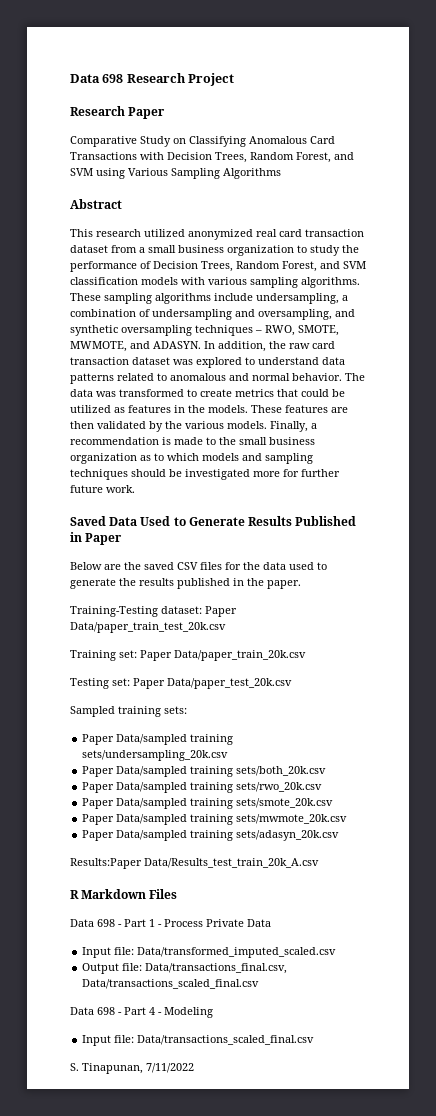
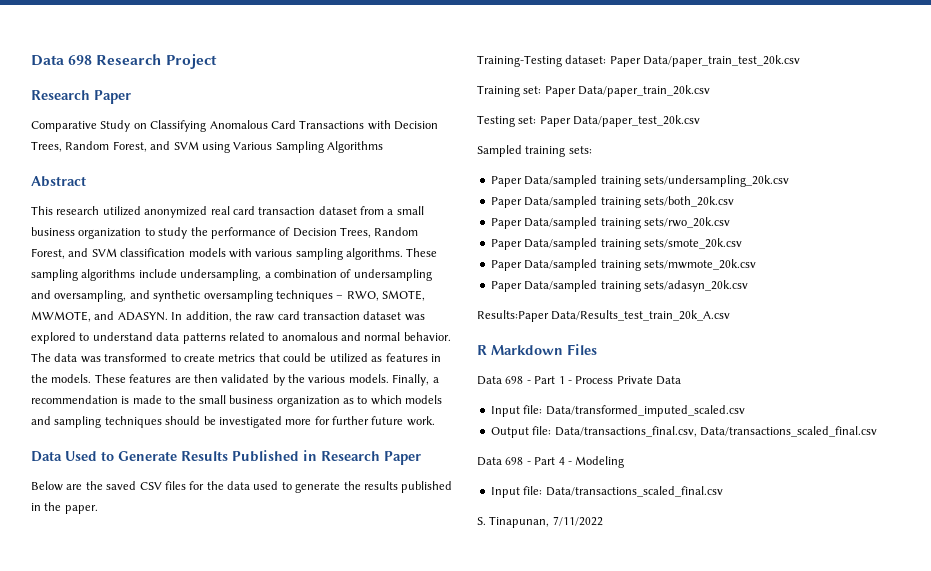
[70,516,106,526] Saved -> (435, 421) none
(82, 537) none -> [321,451,380,461] Research

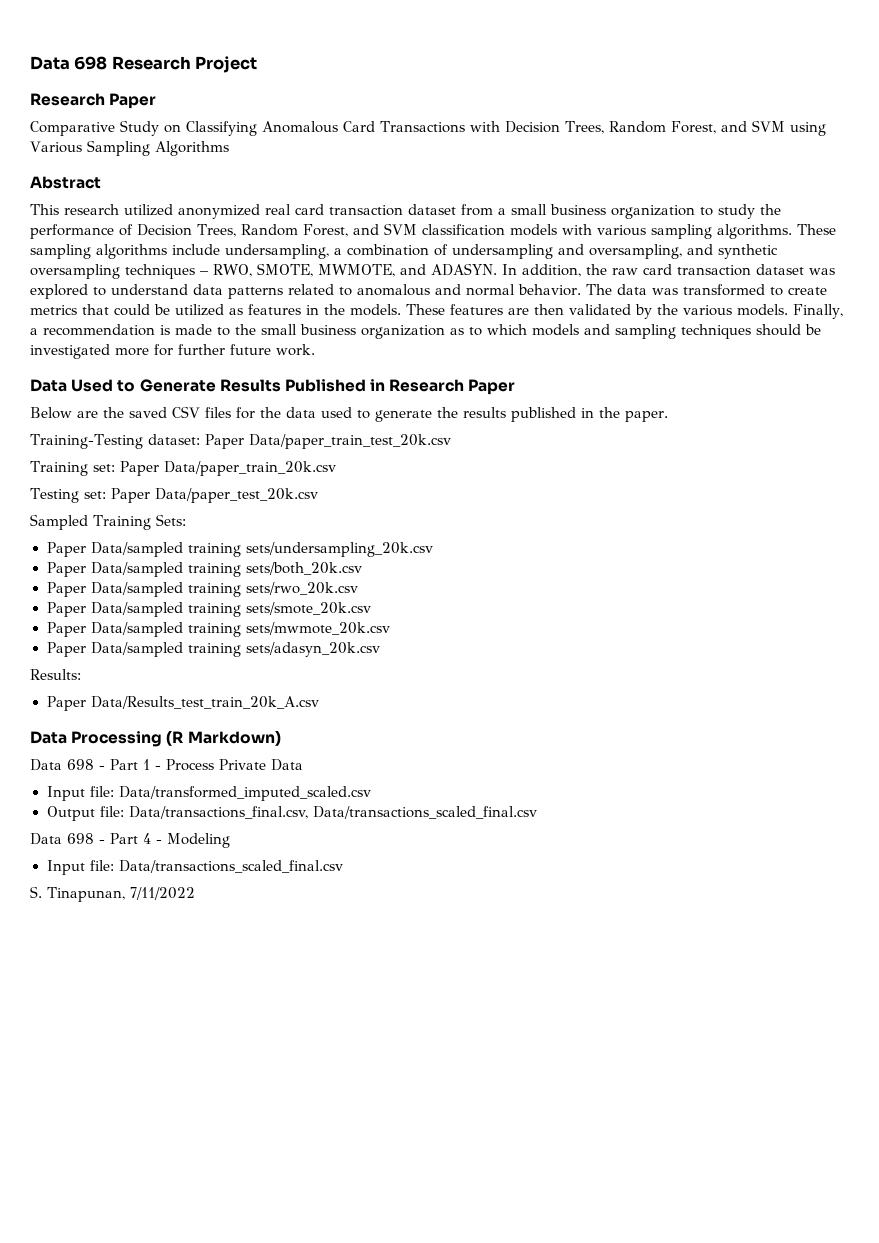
[525,146,592,157] training sets: -> [93,514,186,530] Training Sets:
[477,310,549,322] Results:Paper -> [30,669,81,680] [46,696,86,711] Results: // Paper
[477,344,597,355] R Markdown Files -> [30,730,281,747] Data Processing (R Markdown)

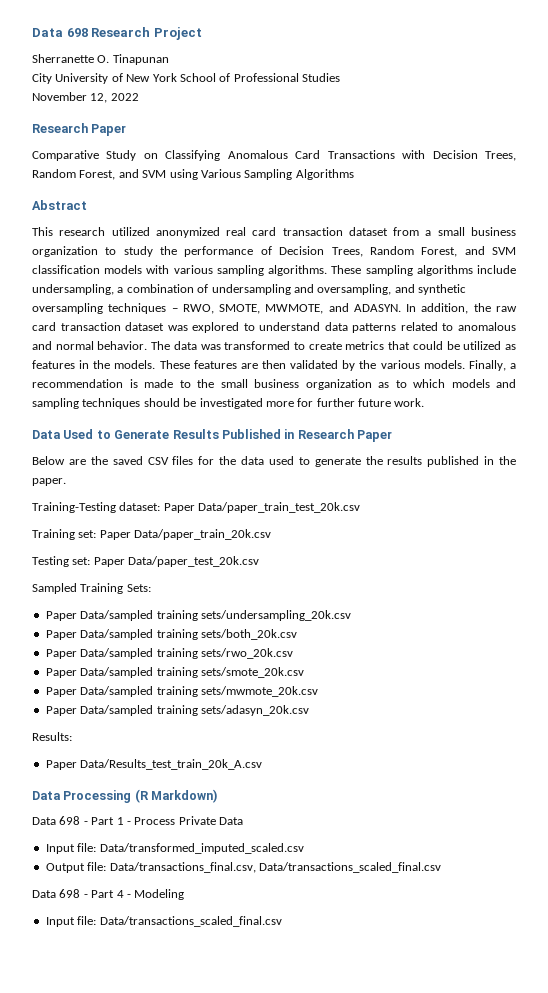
(258, 64) none -> [32,54,169,65] [32,73,340,84] [32,92,139,103] // Sherranette O. Tinapunan // City University of New York School of Professional Studies // November 12, 2022
[30,886,195,902] // S. Tinapunan, 7/11/2022 -> (282, 921) none

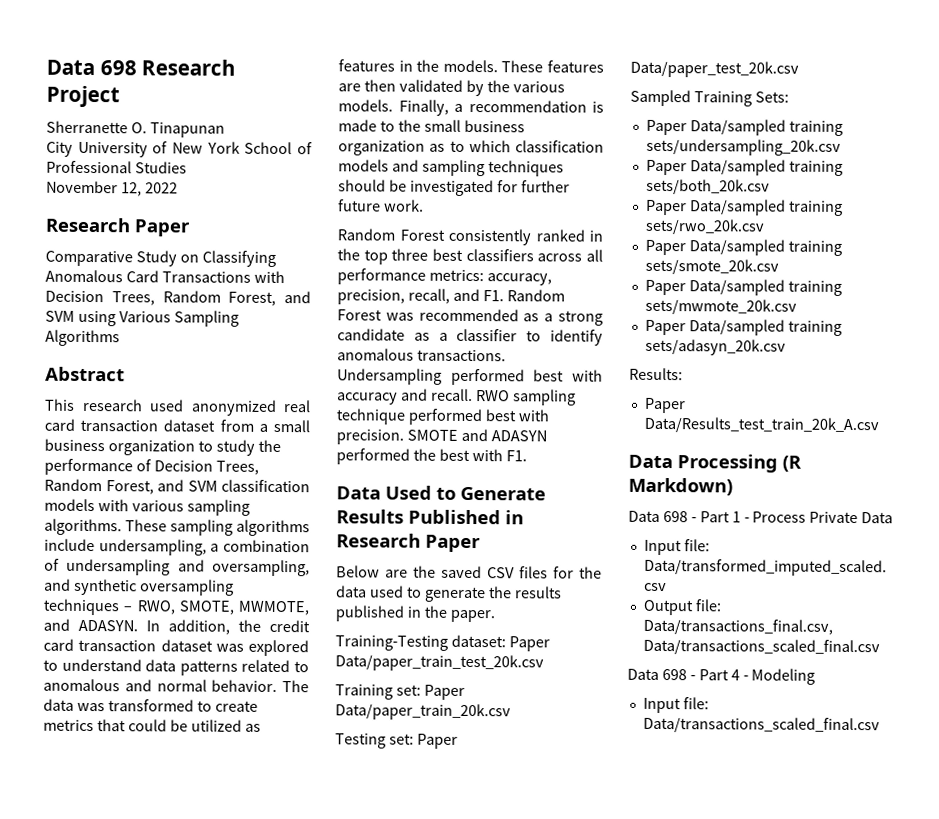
[111,227,150,236] utilized -> [149,399,184,412] used
[495,306,517,312] raw -> [269,619,310,633] credit
(445, 383) none -> [515,140,604,153] classification
[265,401,294,407] more -> (494, 188) none
(425, 402) none -> [337,228,603,246] [337,248,603,265] [337,268,552,286] [337,288,565,305] [337,308,603,326] [337,328,603,346] [337,348,506,362] [337,368,603,386] [337,388,576,406] [336,408,550,426] [336,428,547,445] [336,448,527,465] // Random Forest consistently ranked in the top three best classifiers across all performance metrics: accuracy, precision, recall, and F1. Random Forest was recommended as a strong candidate as a classifier to identify anomalous transactions. Undersampling performed best with accuracy and recall. RWO sampling technique performed best with precision. SMOTE and ADASYN performed the best with F1.

